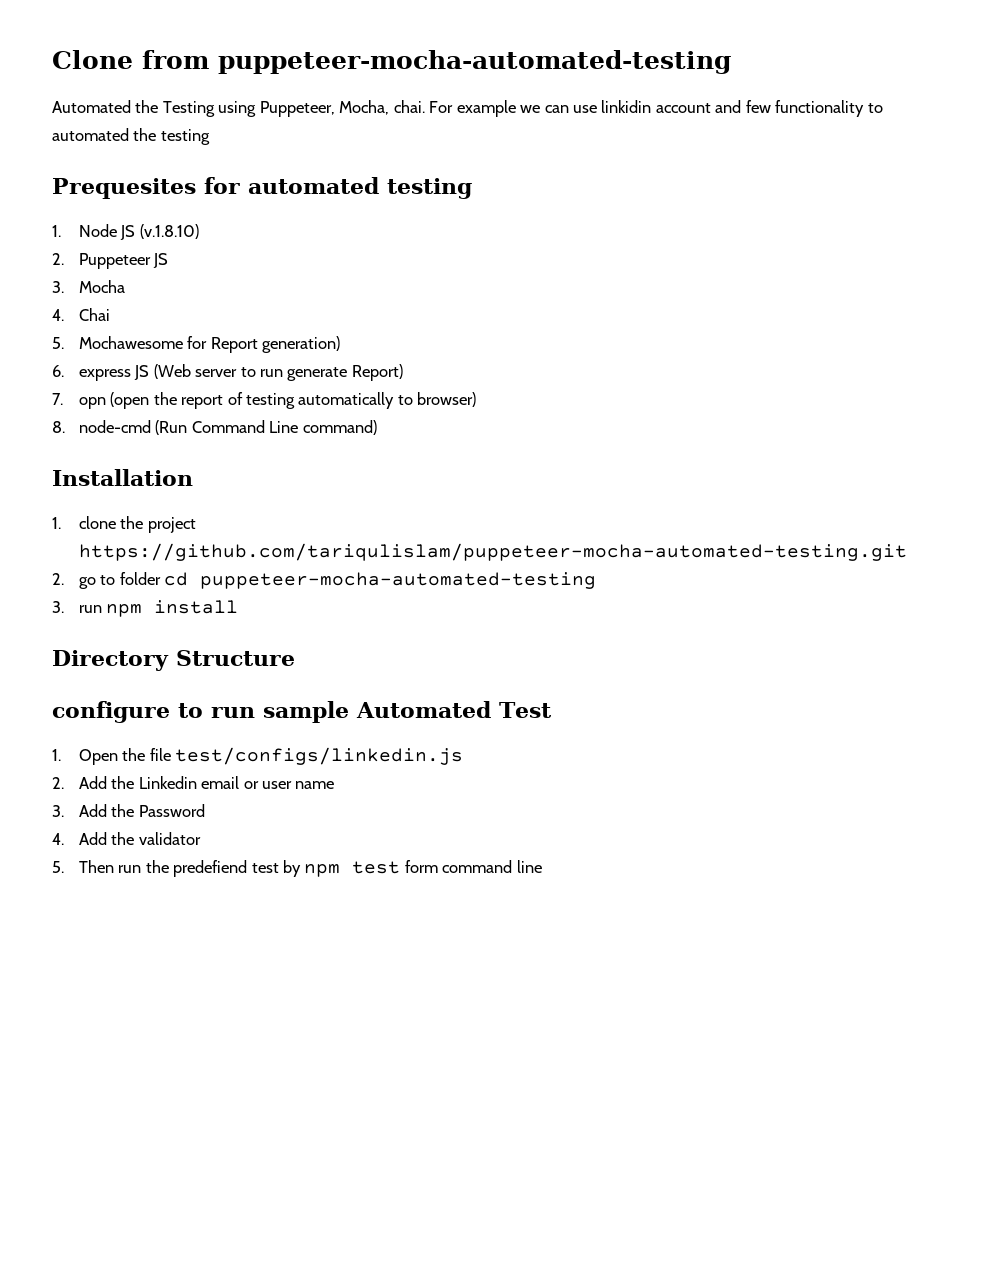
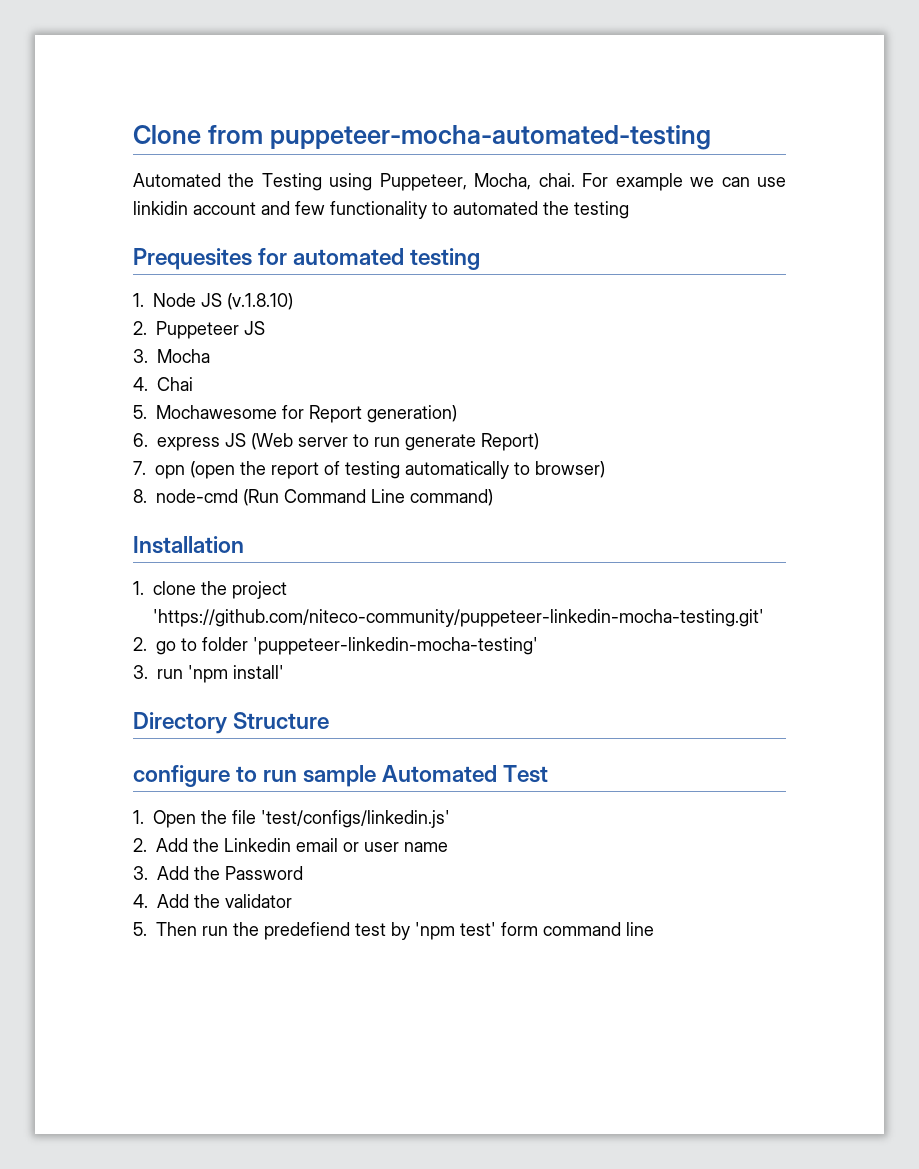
[78,543,907,561] https://github.com/tariqulislam/puppeteer-mocha-automated-testing.git -> [153,609,764,627] 'https://github.com/niteco-community/puppeteer-linkedin-mocha-testing.git'
[164,572,597,589] cd puppeteer-mocha-automated-testing -> [253,637,538,655] 'puppeteer-linkedin-mocha-testing'
[106,600,239,617] npm install -> [188,665,284,683] 'npm install'
[175,747,464,765] test/configs/linkedin.js -> [261,810,450,828] 'test/configs/linkedin.js'
[304,861,401,877] npm test -> [415,922,496,940] 'npm test'

